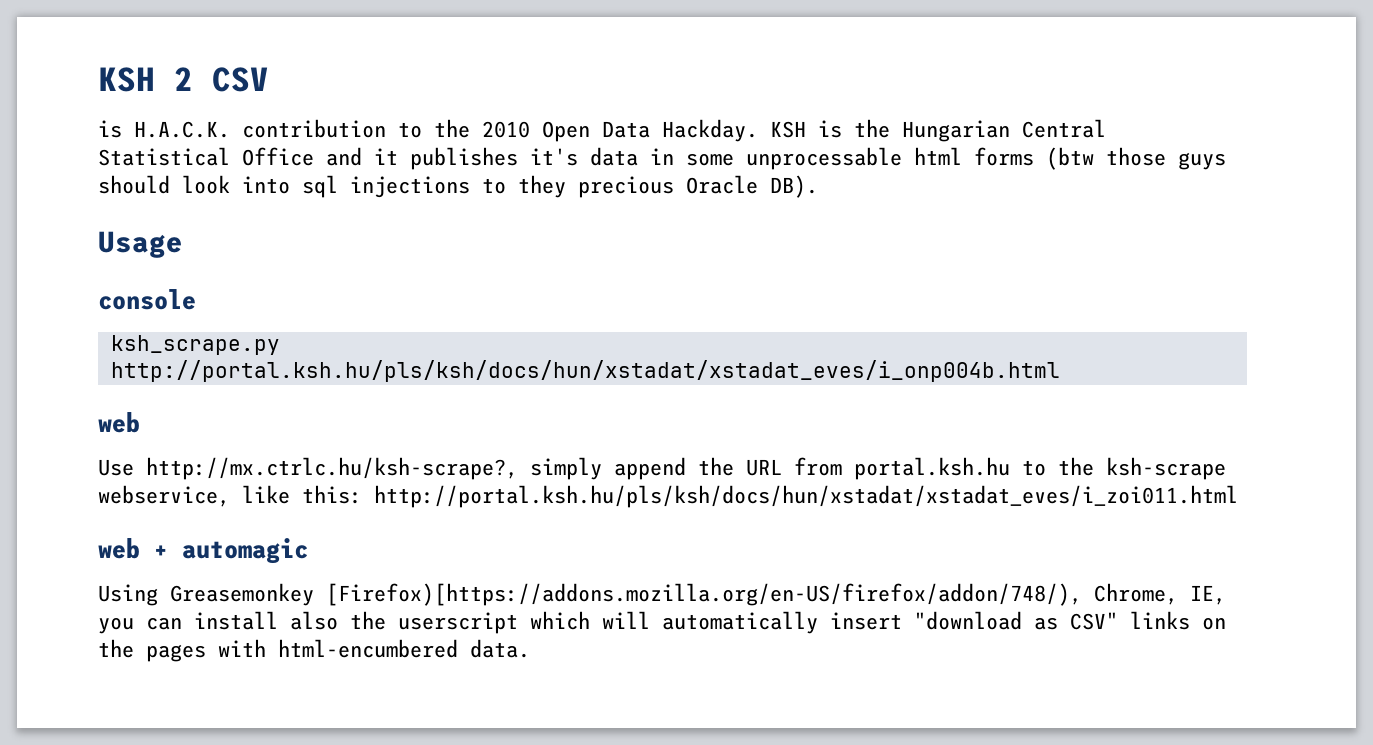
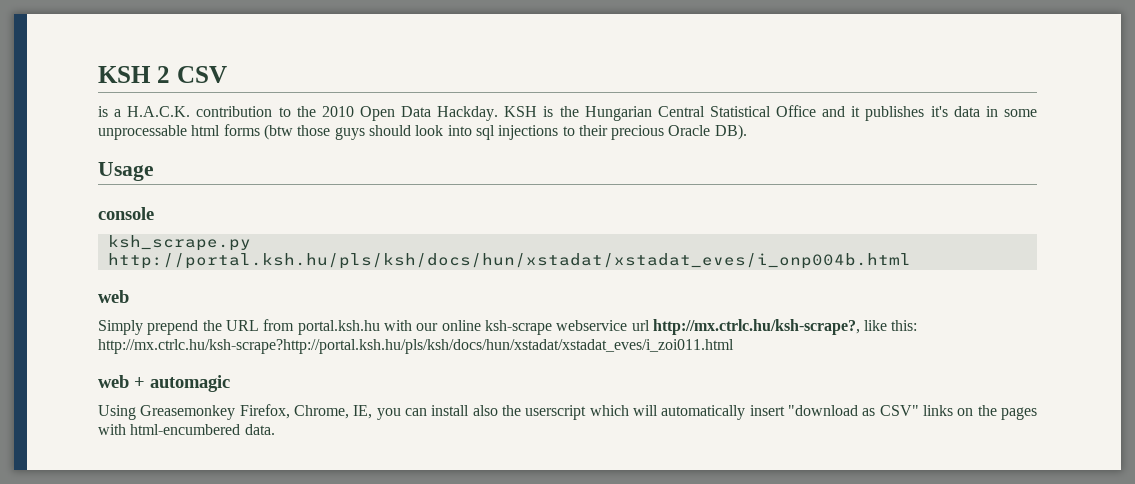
(122, 129) none -> [114,109,122,117] a
[518,175,566,198] they -> [578,125,608,136] their
[98,457,1226,480] [98,485,230,507] Use http://mx.ctrlc.hu/ksh-scrape?, simply append the URL from portal.ksh.hu to the ksh-scrape webservice, -> [98,319,860,335] Simply prepend the URL from portal.ksh.hu with our online ksh-scrape webservice url http://mx.ctrlc.hu/ksh-scrape?,
[374,485,1238,508] http://portal.ksh.hu/pls/ksh/docs/hun/xstadat/xstadat_eves/i_zoi011.html -> [98,339,734,354] http://mx.ctrlc.hu/ksh-scrape?http://portal.ksh.hu/pls/ksh/docs/hun/xstadat/xstadat_eves/i_zoi011.html
[326,583,1082,606] [Firefox)[https://addons.mozilla.org/en-US/firefox/addon/748/), -> [239,404,290,419] Firefox,

